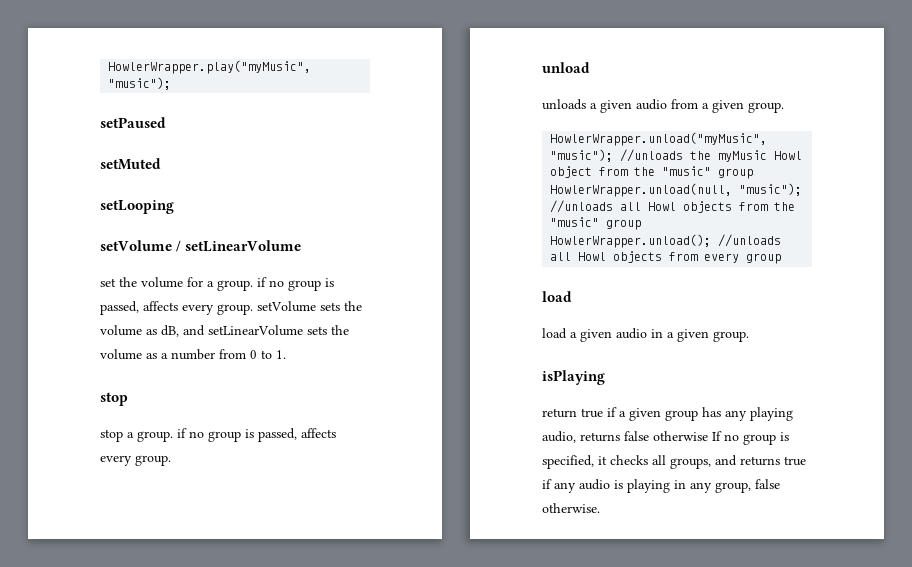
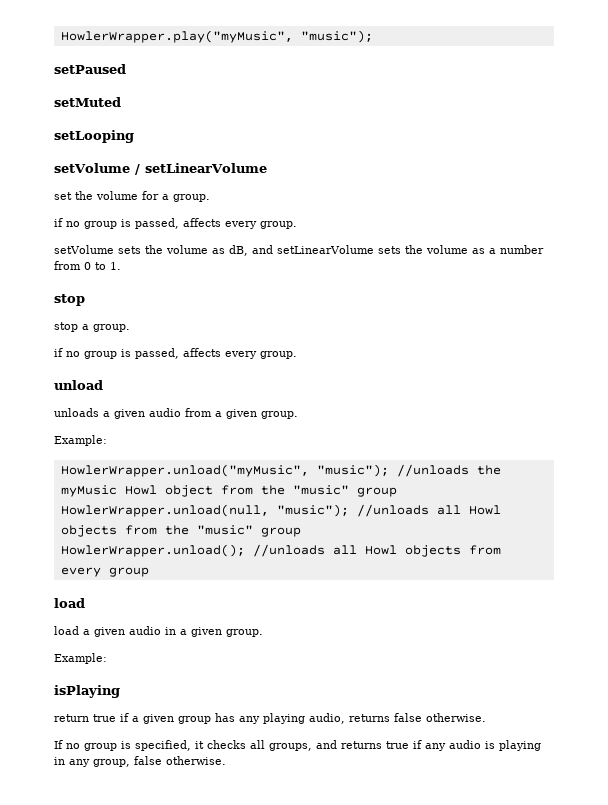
[257,277,334,291] [100,301,253,315] if no group is passed, affects every group. -> [54,218,297,229] // if no group is passed, affects every group. //
(173, 436) none -> (130, 328) //
(784, 107) none -> [54,435,107,446] // Example:
(749, 336) none -> [54,653,107,664] // Example:
[653,431,708,441] otherwise -> [426,713,486,722] otherwise. //

